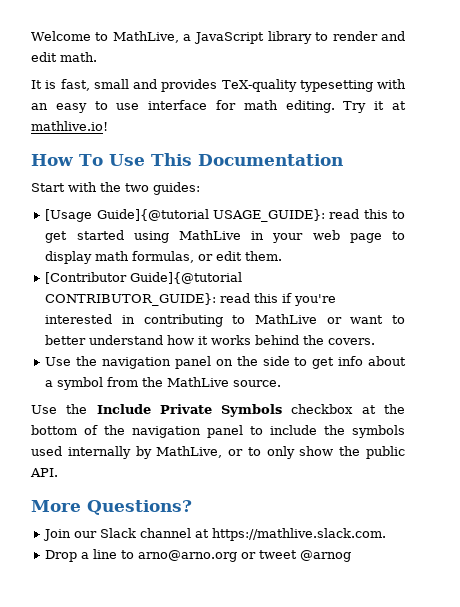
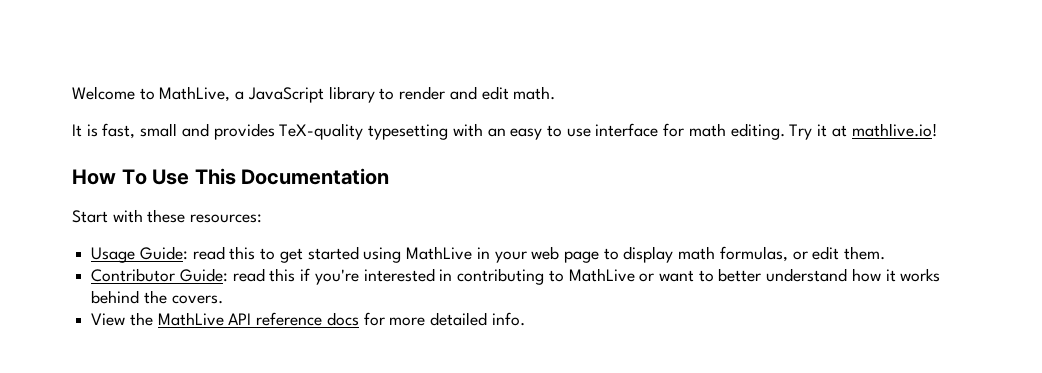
[100,182,200,195] [45,209,325,222] the two guides: // [Usage Guide]{@tutorial USAGE_GUIDE}: -> [147,209,263,223] [91,246,188,263] these resources: // Usage Guide:
[45,272,243,284] [45,293,217,306] [Contributor Guide]{@tutorial CONTRIBUTOR_GUIDE}: -> [91,268,228,282] Contributor Guide:
[45,356,406,369] [45,377,282,390] [31,404,405,417] [31,425,405,438] [31,446,405,459] [30,468,58,477] [31,500,192,515] [43,528,387,541] [45,549,352,562] Use the navigation panel on the side to get info about a symbol from the MathLive source. // Use the Include Private Symbols checkbox at the bottom of the navigation panel to include the symbols used internally by MathLive, or to only show the public API. // More Questions? // Join our Slack channel at https://mathlive.slack.com. // Drop a line to arno@arno.org or tweet @arnog -> [91,312,525,326] View the MathLive API reference docs for more detailed info.

